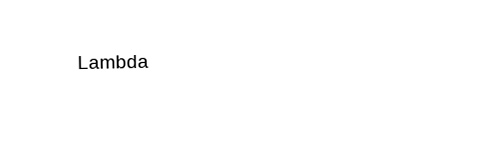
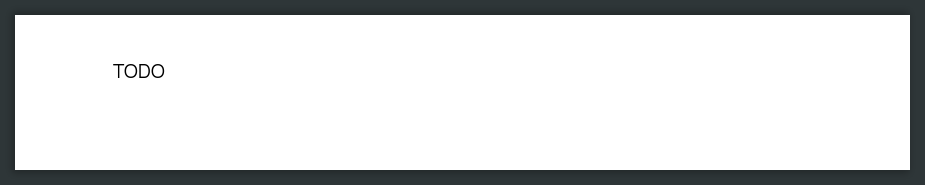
[77,54,149,70] Lambda -> [113,64,165,78] TODO

